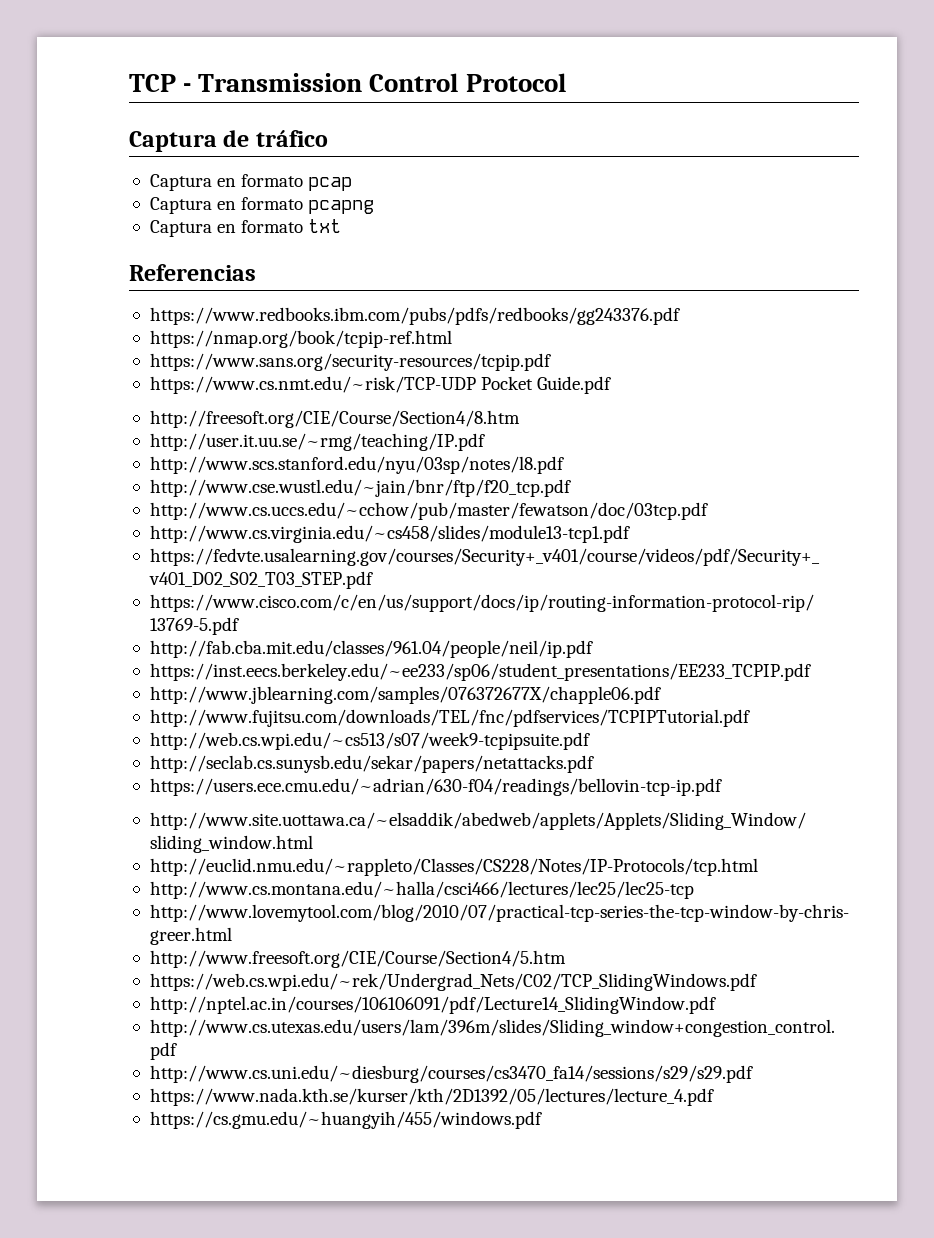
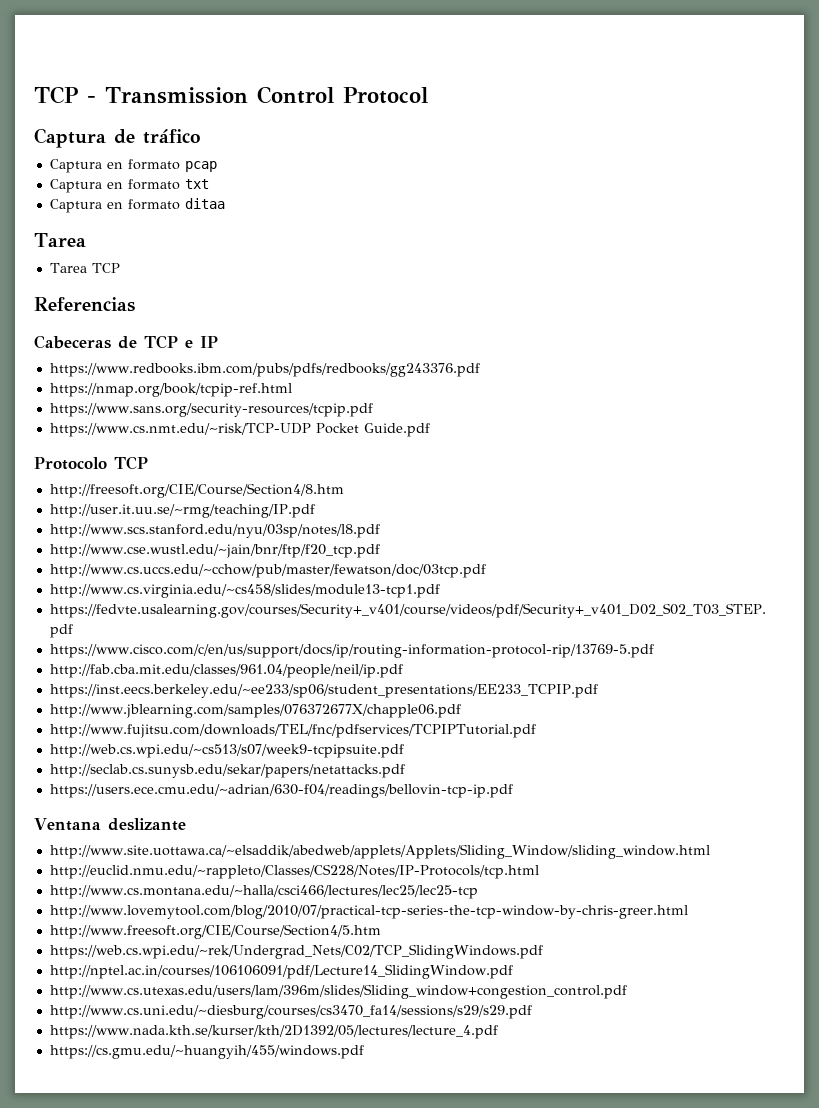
[308,200,375,214] [149,219,342,237] [129,264,256,281] pcapng // Captura en formato txt // Referencias -> [184,179,209,189] [49,198,225,213] [34,233,86,247] [49,263,120,273] [34,297,135,312] [34,335,218,349] txt // Captura en formato ditaa // Tarea // Tarea TCP // Referencias // Cabeceras de TCP e IP
(612, 385) none -> [34,456,148,470] // Protocolo TCP
(722, 787) none -> [34,818,186,831] // Ventana deslizante

